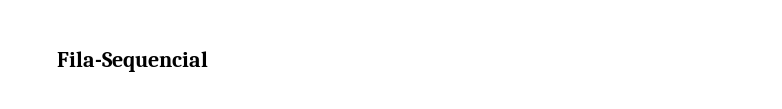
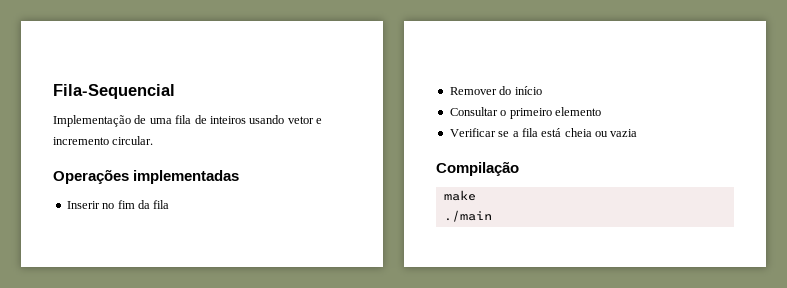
(208, 61) none -> [53,115,322,127] [53,136,154,145] [53,169,240,184] [66,200,170,209] [449,86,542,95] [449,107,601,119] [449,128,638,137] [436,161,519,176] [443,190,476,201] [443,210,492,222] // Implementação de uma fila de inteiros usando vetor e incremento circular. // Operações implementadas // Inserir no fim da fila // Remover do início // Consultar o primeiro elemento // Verificar se a fila está cheia ou vazia // Compilação // make // ./main

